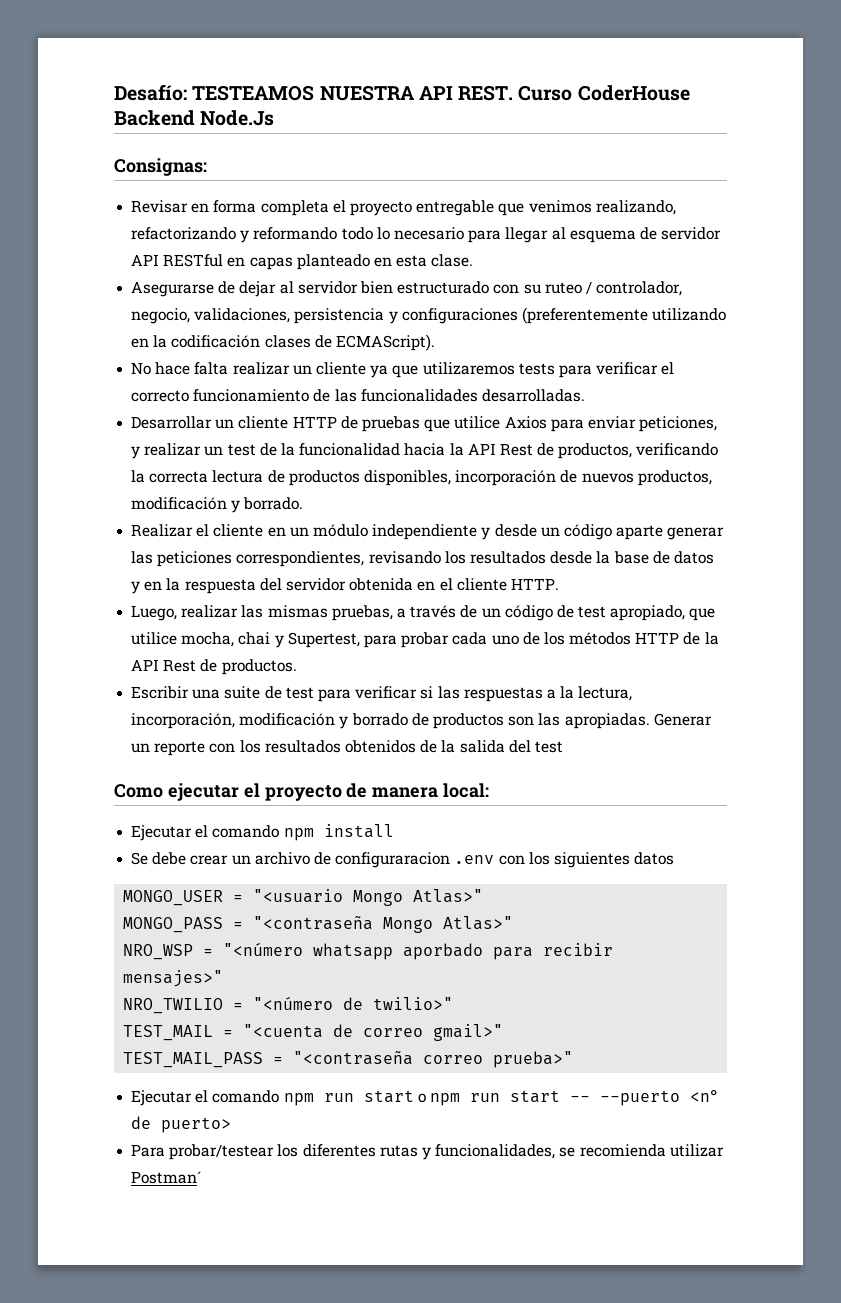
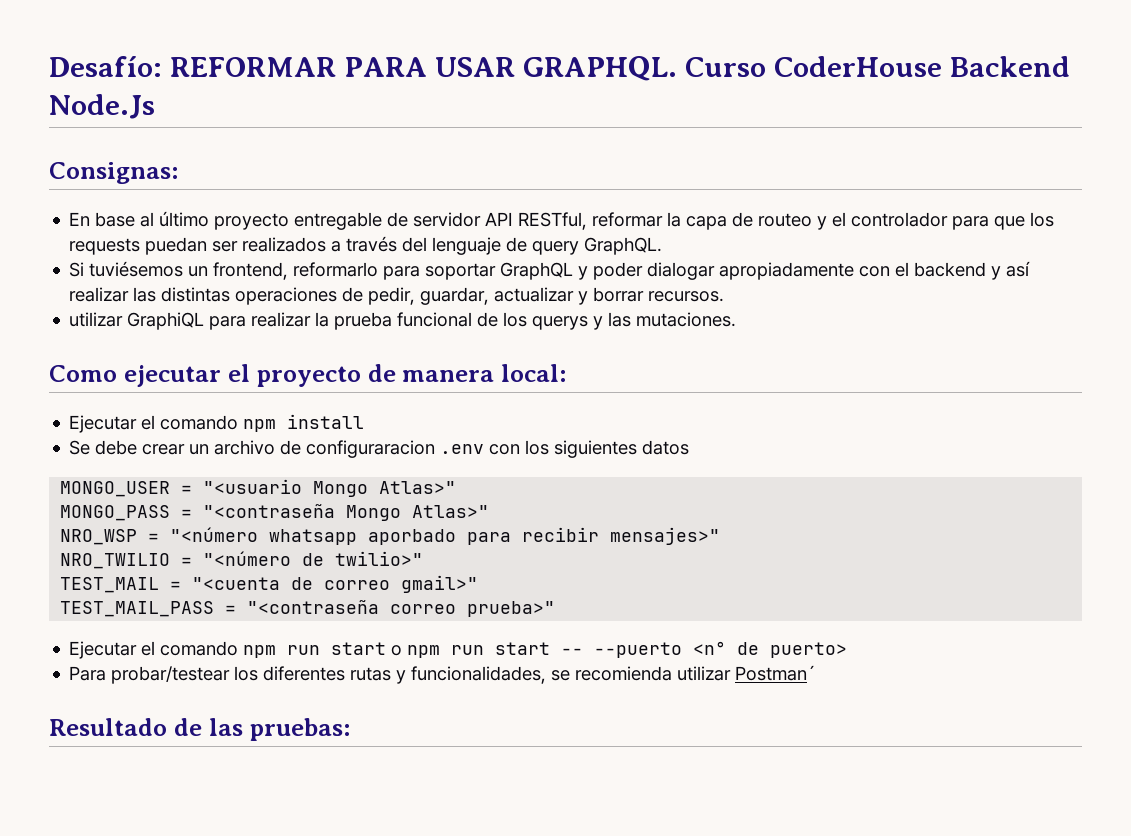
[192,85,514,101] TESTEAMOS NUESTRA API REST. -> [169,56,677,81] REFORMAR PARA USAR GRAPHQL.
[131,200,676,216] [131,227,722,243] [131,254,474,270] [131,281,683,297] [131,307,727,324] [131,334,435,351] [131,362,675,378] [131,389,585,402] [131,416,718,432] [131,443,719,459] [131,470,712,486] [131,497,304,513] [131,524,725,540] [131,551,714,567] [131,578,559,594] [131,605,716,621] [131,632,719,648] [131,659,297,675] [131,686,633,702] [131,713,712,729] [131,740,563,756] Revisar en forma completa el proyecto entregable que venimos realizando, refactorizando y reformando todo lo necesario para llegar al esquema de servidor API RESTful en capas planteado en esta clase. // Asegurarse de dejar al servidor bien estructurado con su ruteo / controlador, negocio, validaciones, persistencia y configuraciones (preferentemente utilizando en la codificación clases de ECMAScript). // No hace falta realizar un cliente ya que utilizaremos tests para verificar el correcto funcionamiento de las funcionalidades desarrolladas. // Desarrollar un cliente HTTP de pruebas que utilice Axios para enviar peticiones, y realizar un test de la funcionalidad hacia la API Rest de productos, verificando la correcta lectura de productos disponibles, incorporación de nuevos productos, modificación y borrado. // Realizar el cliente en un módulo independiente y desde un código aparte generar las peticiones correspondientes, revisando los resultados desde la base de datos y en la respuesta del servidor obtenida en el cliente HTTP. // Luego, realizar las mismas pruebas, a través de un código de test apropiado, que utilice mocha, chai y Supertest, para probar cada uno de los métodos HTTP de la API Rest de productos. // Escribir una suite de test para verificar si las respuestas a la lectura, incorporación, modificación y borrado de productos son las apropiadas. Generar un reporte con los resultados obtenidos de la salida del test -> [69,211,1055,230] [69,236,663,255] [69,261,1031,280] [69,287,725,305] [69,312,737,330] En base al último proyecto entregable de servidor API RESTful, reformar la capa de routeo y el controlador para que los requests puedan ser realizados a través del lenguaje de query GraphQL. // Si tuviésemos un frontend, reformarlo para soportar GraphQL y poder dialogar apropiadamente con el backend y así realizar las distintas operaciones de pedir, guardar, actualizar y borrar recursos. // utilizar GraphiQL para realizar la prueba funcional de los querys y las mutaciones.
(203, 1177) none -> [49,718,351,741] // Resultado de las pruebas:

